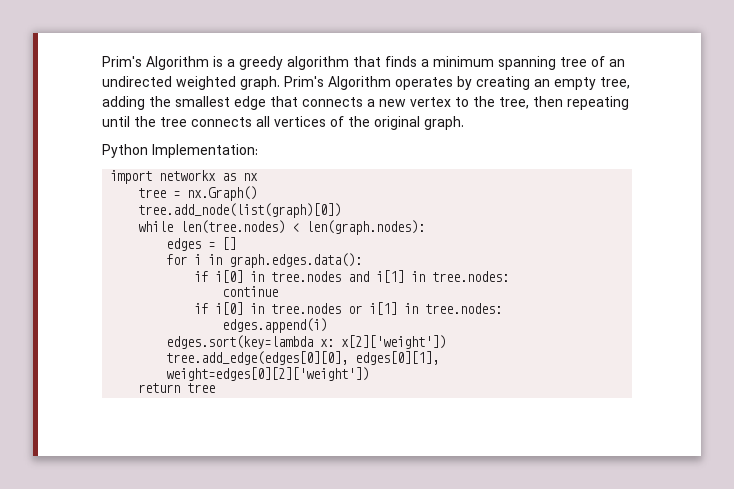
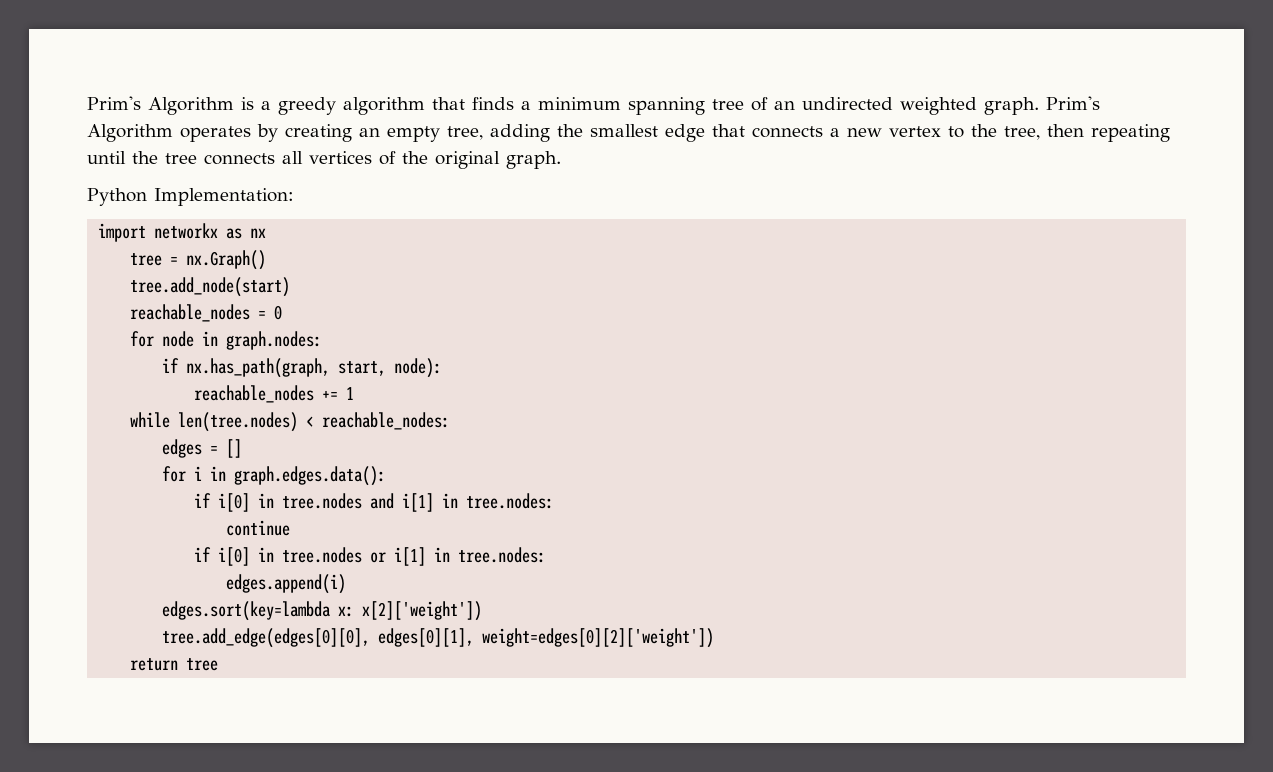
[138,203,342,218] tree.add_node(list(graph)[0]) -> [130,277,291,297] [130,304,283,322] [130,331,323,350] [162,358,443,378] [194,385,355,403] tree.add_node(start) // reachable_nodes = 0 // for node in graph.nodes: // if nx.has_path(graph, start, node): // reachable_nodes += 1
[306,220,426,235] len(graph.nodes): -> [322,412,451,430] reachable_nodes:

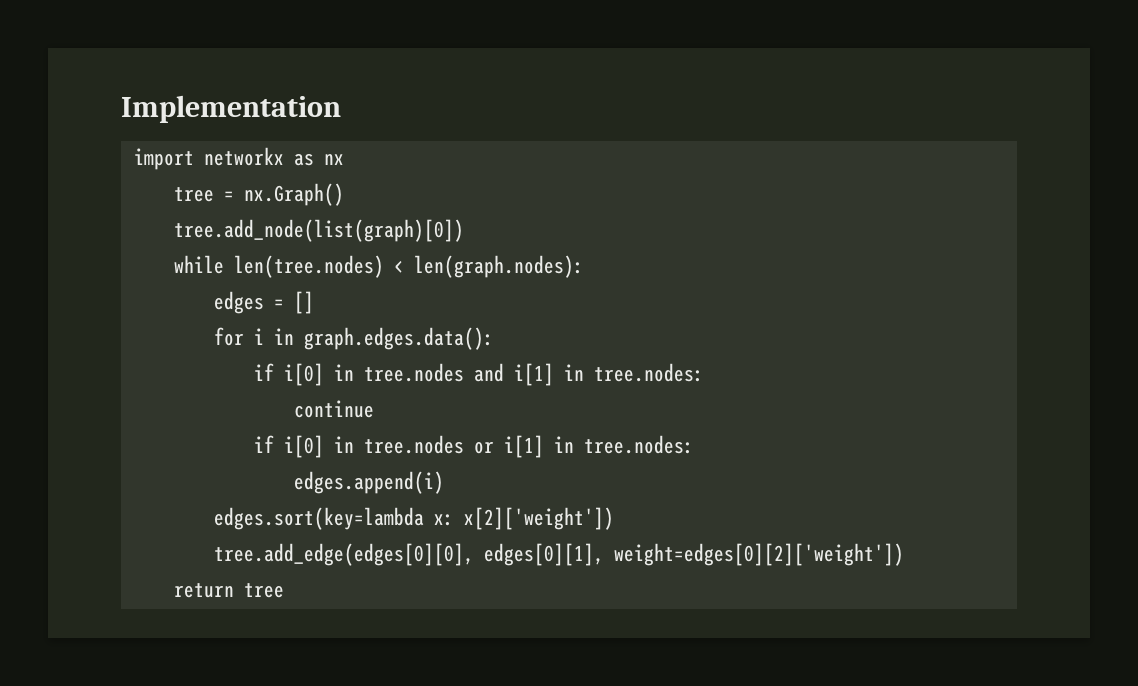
[87,96,1100,115] [87,124,1170,142] [87,151,561,169] [87,188,294,206] Prim's Algorithm is a greedy algorithm that finds a minimum spanning tree of an undirected weighted graph. Prim's Algorithm operates by creating an empty tree, adding the smallest edge that connects a new vertex to the tree, then repeating until the tree connects all vertices of the original graph. // Python Implementation: -> [121,95,341,123] Implementation
[130,277,291,297] [130,304,283,322] [130,331,323,350] [162,358,443,378] [194,385,355,403] tree.add_node(start) // reachable_nodes = 0 // for node in graph.nodes: // if nx.has_path(graph, start, node): // reachable_nodes += 1 -> [174,219,465,242] tree.add_node(list(graph)[0])
[322,412,451,430] reachable_nodes: -> [414,255,585,278] len(graph.nodes):

